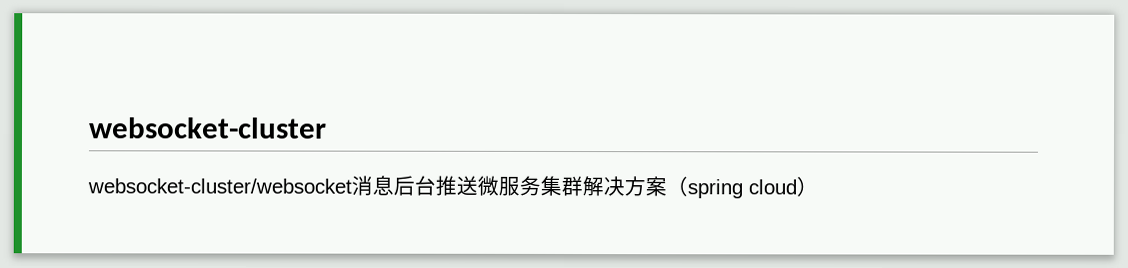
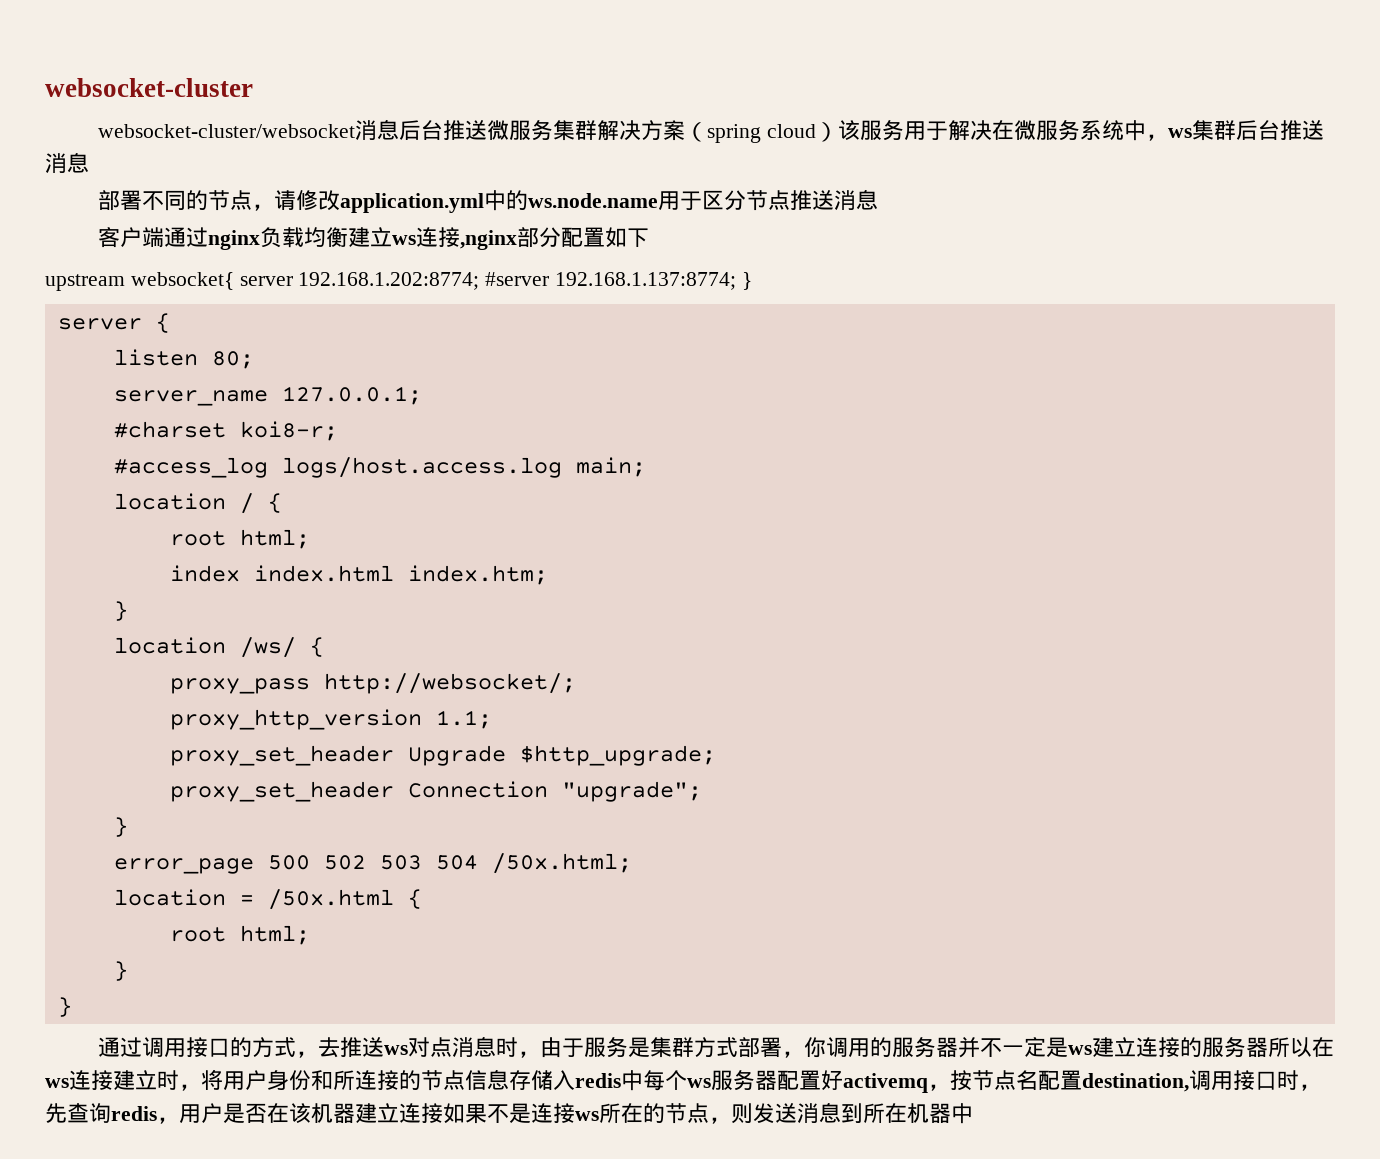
(818, 186) none -> [837,120,1324,141] [45,152,89,173] [97,189,878,213] [97,227,649,250] [45,272,752,291] [57,313,170,333] [113,349,254,369] [113,386,422,406] [113,421,338,441] [113,457,646,478] [113,493,282,514] [169,529,310,549] [169,565,548,585] [113,601,128,621] [113,637,324,658] [169,673,576,694] [169,709,492,730] [169,745,716,766] [169,781,702,802] [113,817,128,837] [113,853,632,874] [113,889,422,910] [169,925,310,945] [113,961,128,981] [57,997,72,1017] [97,1036,1334,1058] [45,1069,1321,1093] [45,1102,973,1124] 该服务用于解决在微服务系统中，ws集群后台推送消息 // 部署不同的节点，请修改application.yml中的ws.node.name用于区分节点推送消息 // 客户端通过nginx负载均衡建立ws连接,nginx部分配置如下 // upstream websocket{ server 192.168.1.202:8774; #server 192.168.1.137:8774; } // server { // listen 80; // server_name 127.0.0.1; // #charset koi8-r; // #access_log logs/host.access.log main; // location / { // root html; // index index.html index.htm; // } // location /ws/ { // proxy_pass http://websocket/; // proxy_http_version 1.1; // proxy_set_header Upgrade $http_upgrade; // proxy_set_header Connection "upgrade"; // } // error_page 500 502 503 504 /50x.html; // location = /50x.html { // root html; // } // } // 通过调用接口的方式，去推送ws对点消息时，由于服务是集群方式部署，你调用的服务器并不一定是ws建立连接的服务器所以在ws连接建立时，将用户身份和所连接的节点信息存储入redis中每个ws服务器配置好activemq，按节点名配置destination,调用接口时，先查询redis，用户是否在该机器建立连接如果不是连接ws所在的节点，则发送消息到所在机器中

